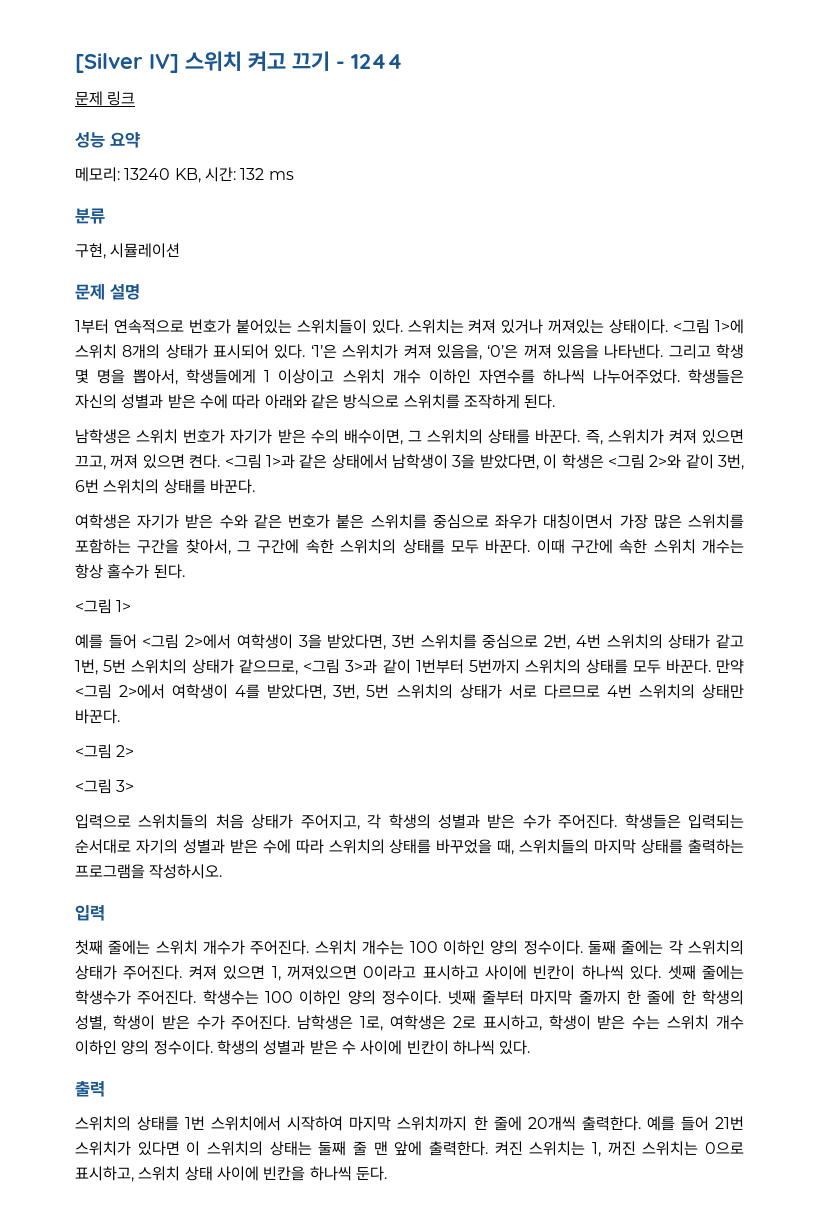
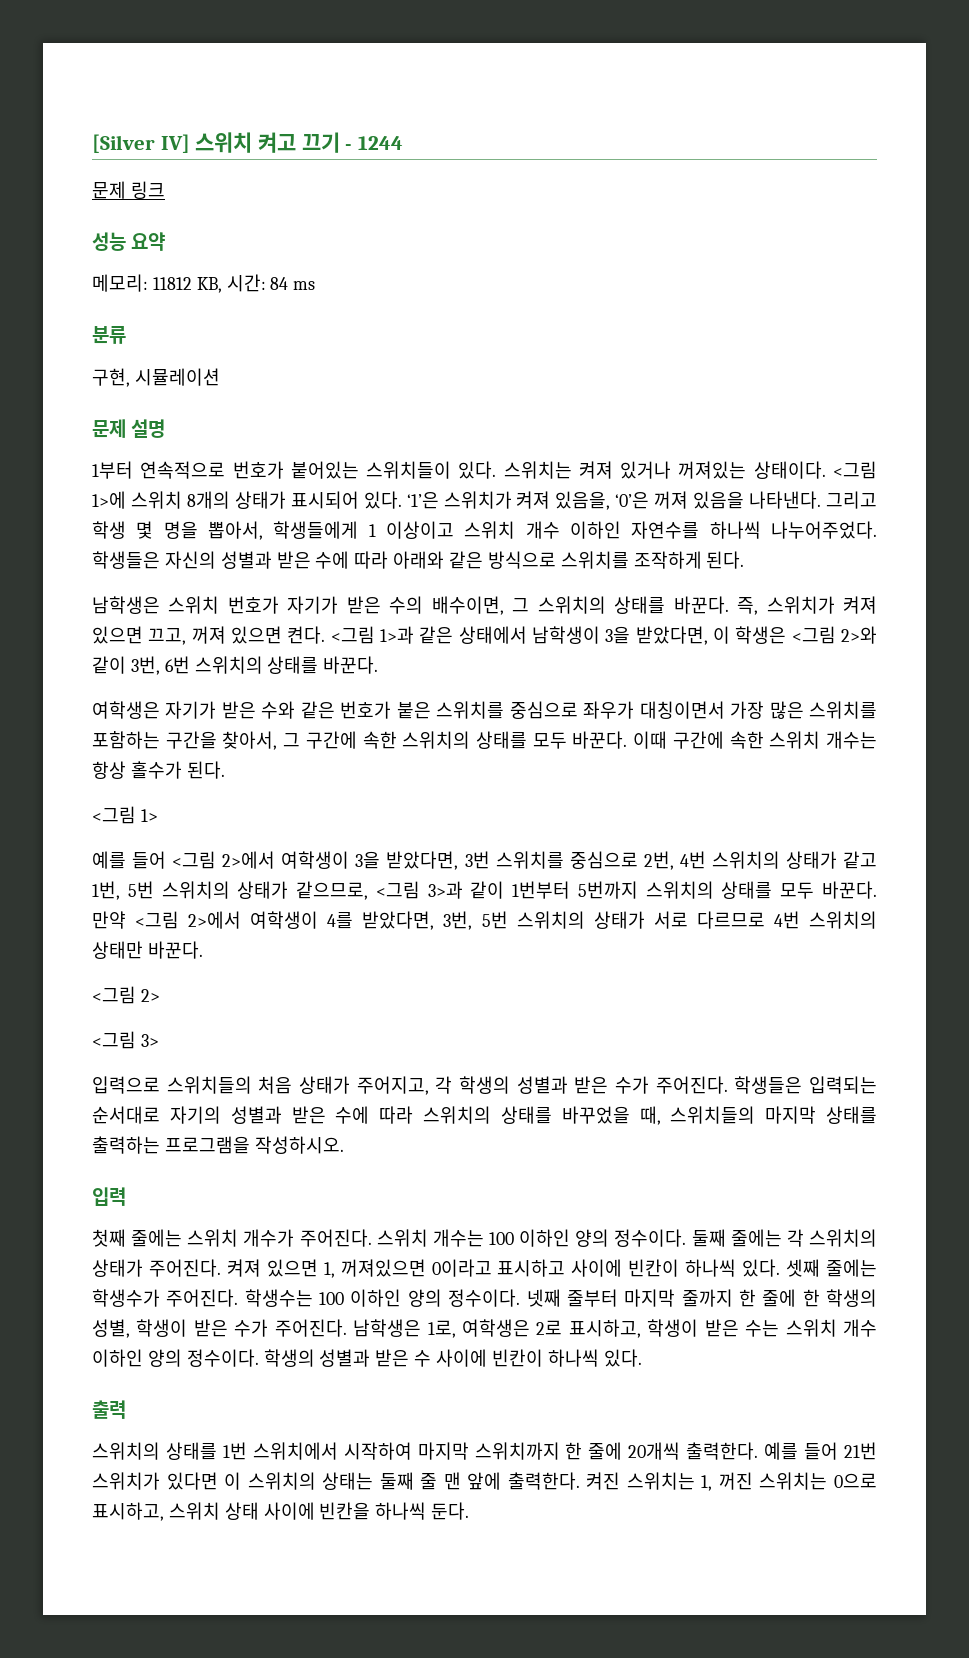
[124,168,171,180] 13240 -> [152,277,192,290] 11812
[240,168,265,180] 132 -> [270,277,289,290] 84

